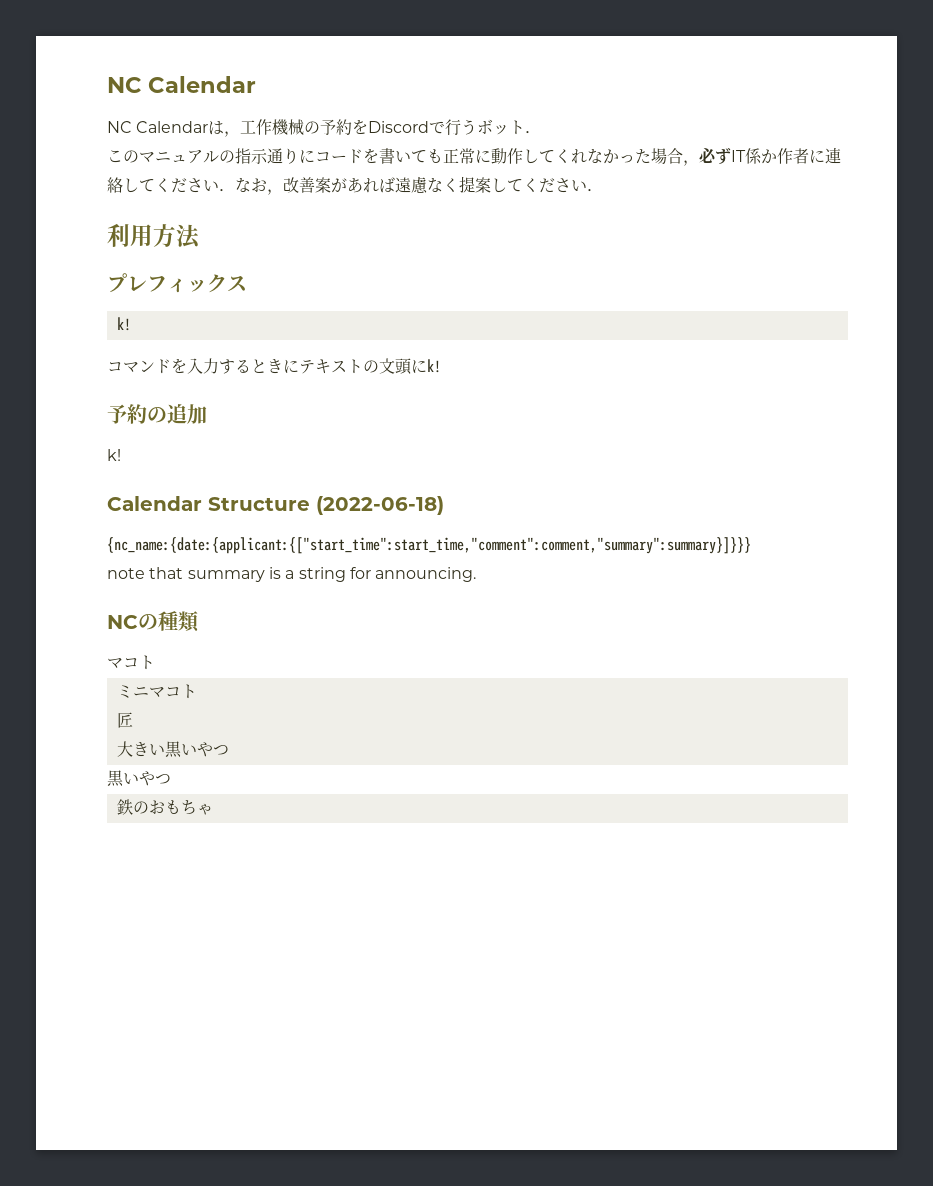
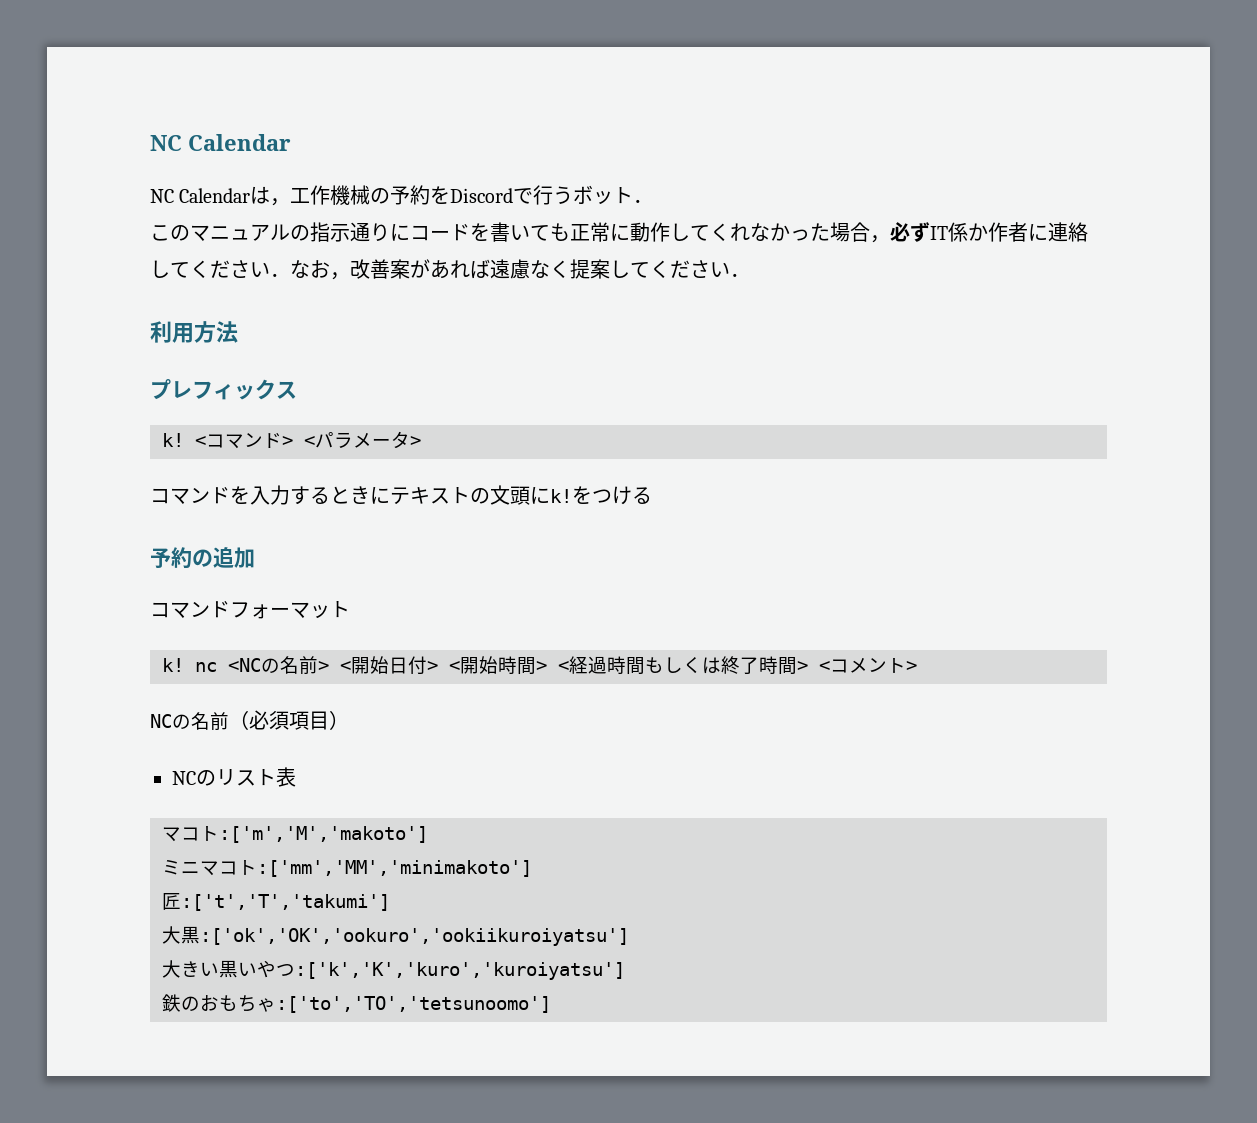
(131, 324) none -> [195,431,421,449] <コマンド> <パラメータ>
(441, 366) none -> [572,486,652,505] をつける
[107,449,121,461] [107,496,444,515] [107,537,751,554] [107,567,477,582] [107,611,199,632] [107,655,155,670] k! // Calendar Structure (2022-06-18) // {nc_name:{date:{applicant:{["start_time":start_time,"comment":comment,"summary":summary}]}}} // note that summary is a string for announcing. // NCの種類 // マコト -> [150,601,350,619] [162,656,917,675] [150,710,349,730] [172,767,296,787] [162,826,428,843] コマンドフォーマット // k! nc <NCの名前> <開始日付> <開始時間> <経過時間もしくは終了時間> <コメント> // NCの名前（必須項目） // NCのリスト表 // マコト:['m','M','makoto']
(197, 691) none -> [257,860,532,877] :['mm','MM','minimakoto']
(133, 720) none -> [181,894,390,911] [162,926,629,946] :['t','T','takumi'] // 大黒:['ok','OK','ookuro','ookiikuroiyatsu']
[107,770,171,787] // 黒いやつ -> [295,962,625,980] :['k','K','kuro','kuroiyatsu']
(213, 809) none -> [276,996,551,1013] :['to','TO','tetsunoomo']

